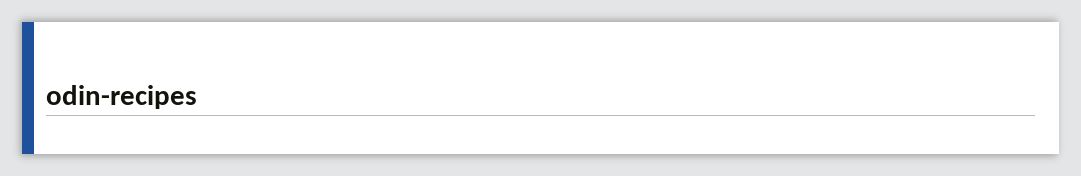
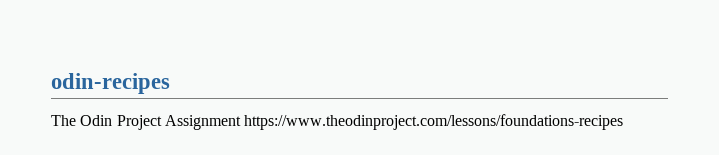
(197, 97) none -> [51,114,624,130] // The Odin Project Assignment https://www.theodinproject.com/lessons/foundations-recipes

